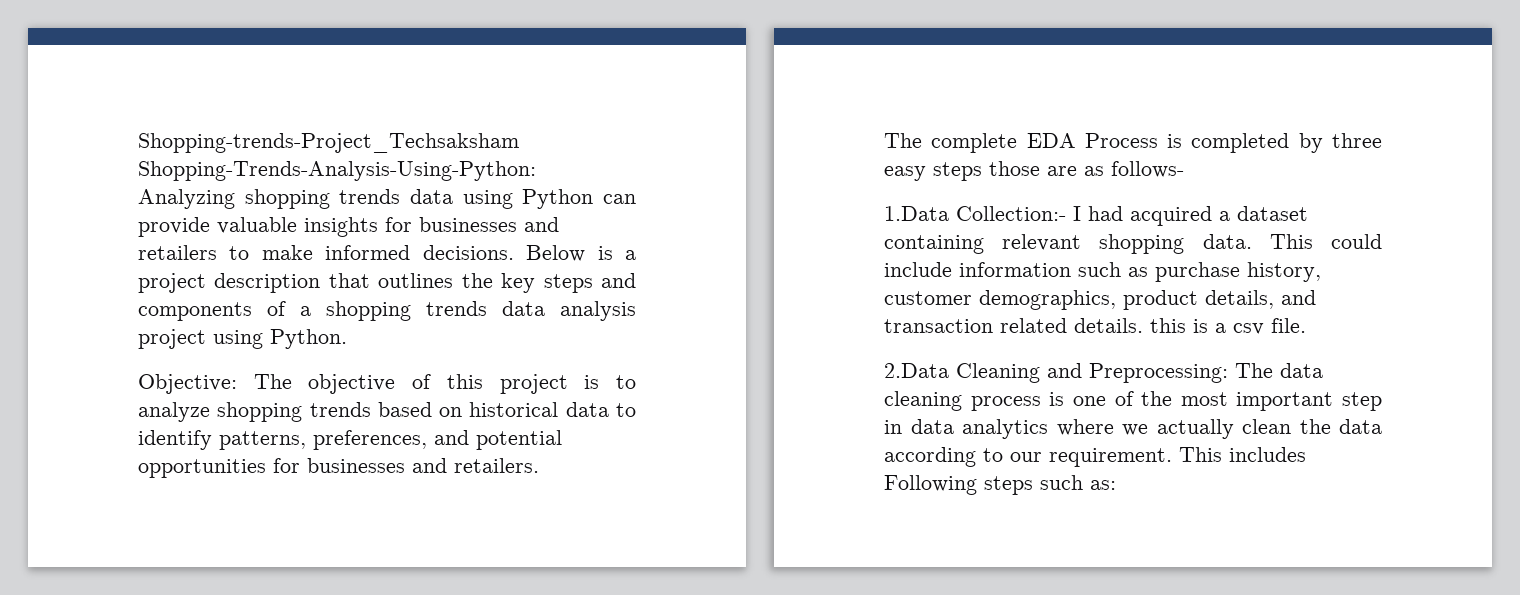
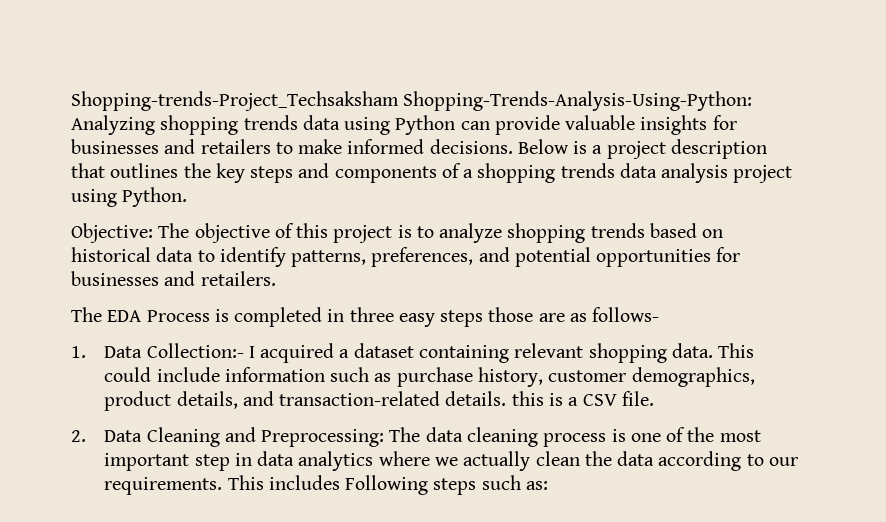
[931,133,1018,153] complete -> (102, 314) none
[1298,133,1323,153] by -> [327,309,345,322] in
[884,206,949,221] 1.Data -> [71,346,143,358] 1. Data
[1088,206,1123,221] had -> (255, 352) none
[884,318,1067,333] transaction related -> [279,391,441,406] transaction-related
[1233,323,1264,335] csv -> [582,394,617,406] CSV
[884,363,949,378] 2.Data -> [71,430,143,442] 2. Data
[1049,448,1172,467] requirement. -> [104,477,223,495] requirements.

